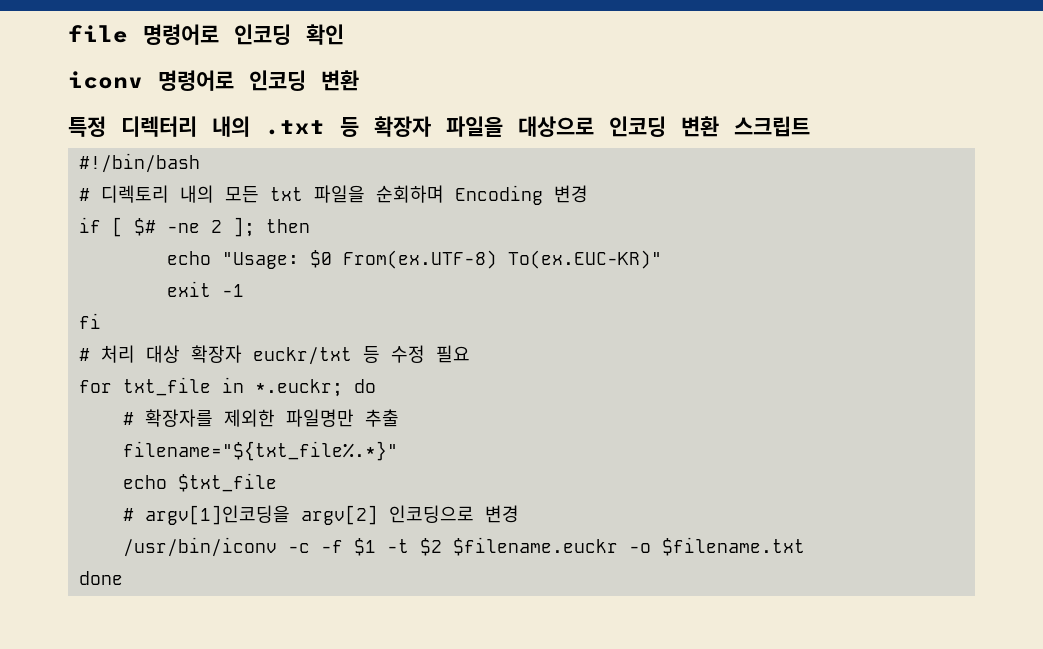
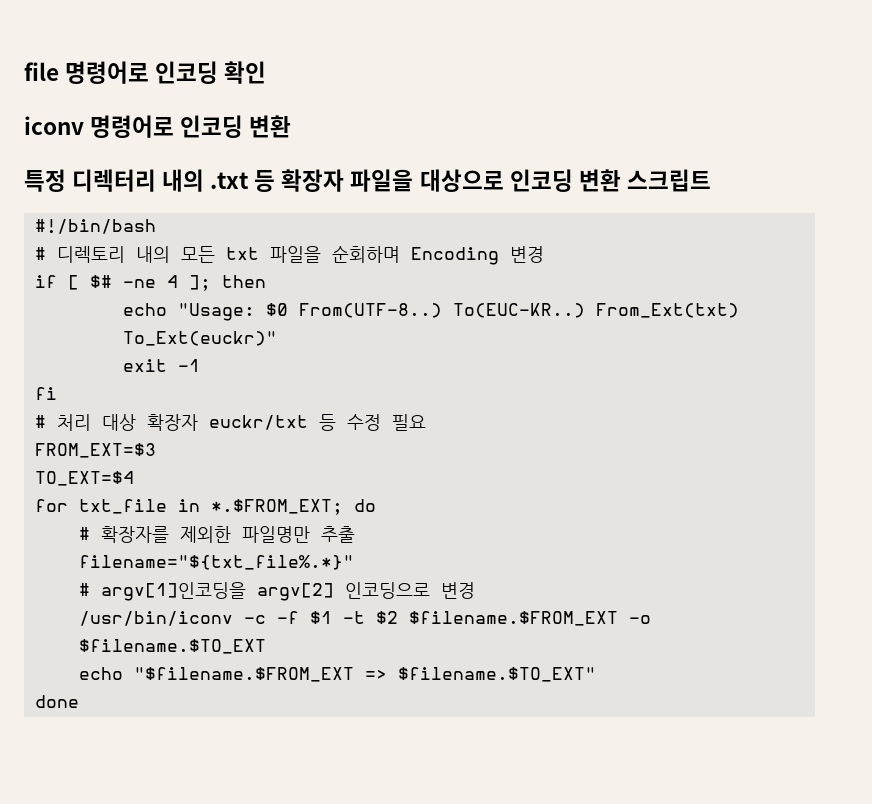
[210,220,222,233] 2 -> [166,275,178,288] 4
[342,250,662,269] From(ex.UTF-8) To(ex.EUC-KR)" -> [298,303,739,318] [122,331,277,346] From(UTF-8..) To(EUC-KR..) From_Ext(txt) To_Ext(euckr)"
(470, 354) none -> [34,443,156,458] [34,471,134,486] // FROM_EXT=$3 // TO_EXT=$4
[254,379,343,397] *.euckr; -> [210,499,343,515] *.$FROM_EXT;
[122,473,277,492] // echo $txt_file -> (354, 562) none
[452,537,805,556] $filename.euckr -o $filename.txt -> [408,611,651,626] [78,639,266,654] [78,667,596,682] $filename.$FROM_EXT -o $filename.$TO_EXT // echo "$filename.$FROM_EXT => $filename.$TO_EXT"

